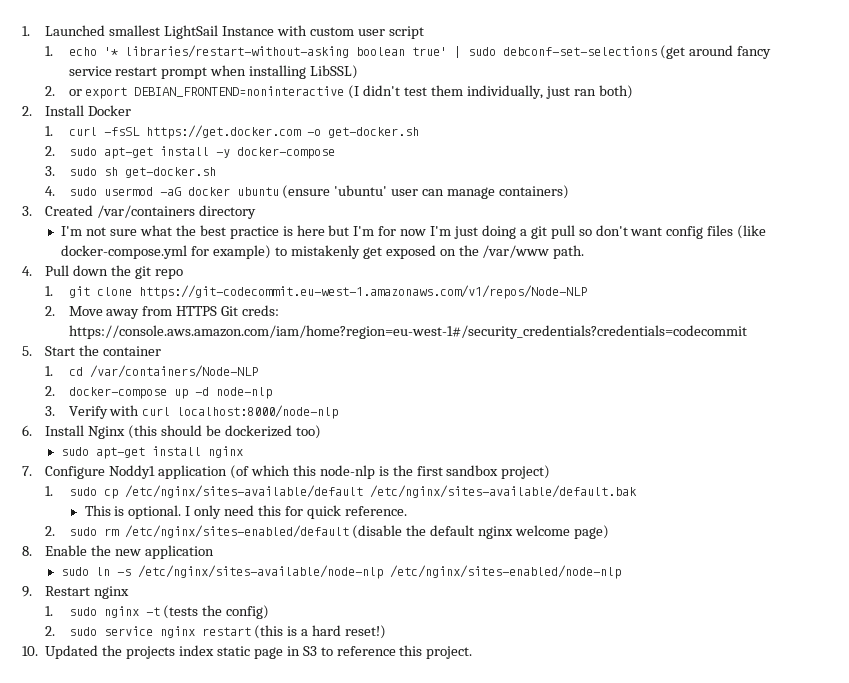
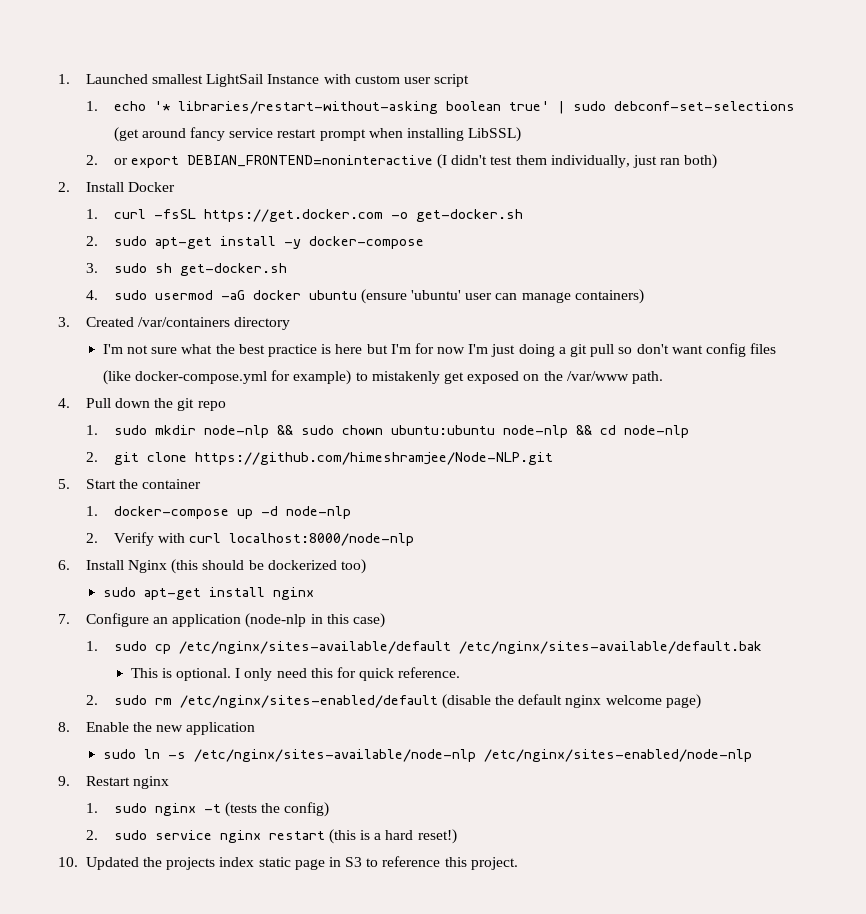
[68,285,587,299] [45,305,280,319] [68,325,747,339] git clone https://git-codecommit.eu-west-1.amazonaws.com/v1/repos/Node-NLP // 2. Move away from HTTPS Git creds: https://console.aws.amazon.com/iam/home?region=eu-west-1#/security_credentials?credentials=codecommit -> [113,425,689,438] [85,452,553,465] sudo mkdir node-nlp && sudo chown ubuntu:ubuntu node-nlp && cd node-nlp // 2. git clone https://github.com/himeshramjee/Node-NLP.git
[68,365,258,378] [45,386,56,396] cd /var/containers/Node-NLP // 2. -> (98, 511) none
[45,406,56,416] 3. -> [85,533,98,543] 2.
[109,465,551,479] Noddy1 application (of which this node-nlp is the first sandbox project) -> [152,613,385,628] an application (node-nlp in this case)

